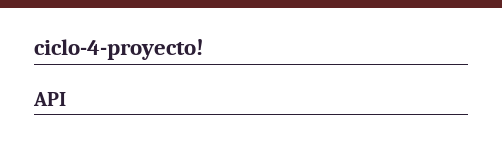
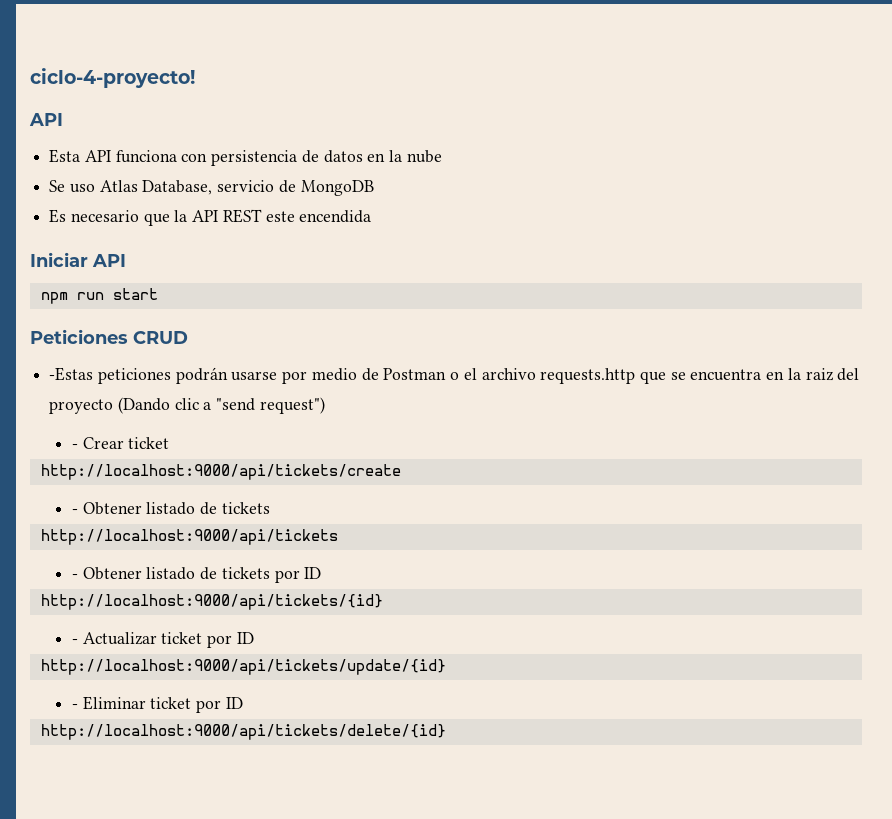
(66, 99) none -> [49,149,442,166] [49,180,374,196] [49,209,372,226] [30,252,126,267] [40,288,158,304] [30,329,188,344] [49,367,860,384] [49,397,325,414] [71,437,170,449] [40,464,401,480] [71,502,270,515] [40,529,338,545] [71,567,322,583] [40,594,383,610] [71,632,254,648] [40,659,446,675] [71,696,243,713] [40,724,446,740] // Esta API funciona con persistencia de datos en la nube // Se uso Atlas Database, servicio de MongoDB // Es necesario que la API REST este encendida // Iniciar API // npm run start // Peticiones CRUD // -Estas peticiones podrán usarse por medio de Postman o el archivo requests.http que se encuentra en la raiz del proyecto (Dando clic a "send request") // - Crear ticket // http://localhost:9000/api/tickets/create // - Obtener listado de tickets // http://localhost:9000/api/tickets // - Obtener listado de tickets por ID // http://localhost:9000/api/tickets/{id} // - Actualizar ticket por ID // http://localhost:9000/api/tickets/update/{id} // - Eliminar ticket por ID // http://localhost:9000/api/tickets/delete/{id}

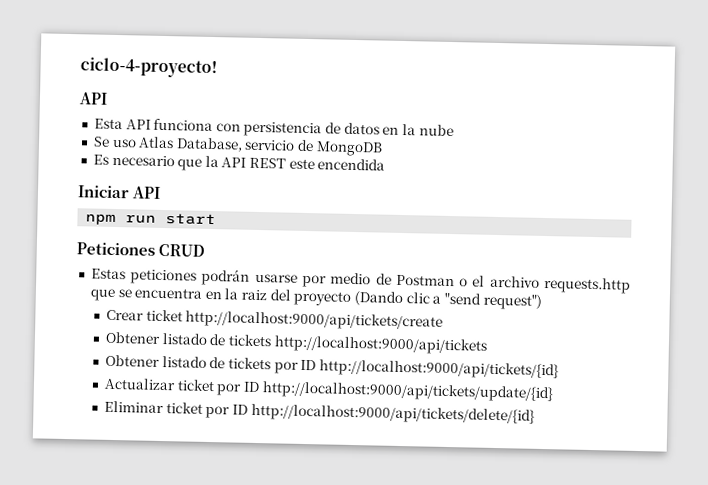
[49,367,94,381] -Estas -> [90,268,126,280] Estas
[71,444,78,449] - -> (542, 301) none
(170, 443) // -> (183, 315) none
[71,502,270,515] - Obtener listado de tickets // -> [105,331,273,347] Obtener listado de tickets
[71,574,78,579] - -> (487, 345) none
(322, 573) // -> (317, 365) none
[71,639,78,644] - -> (559, 369) none
(254, 638) // -> (261, 387) none
[71,704,78,709] - -> (554, 392) none
(243, 703) // -> (249, 409) none

